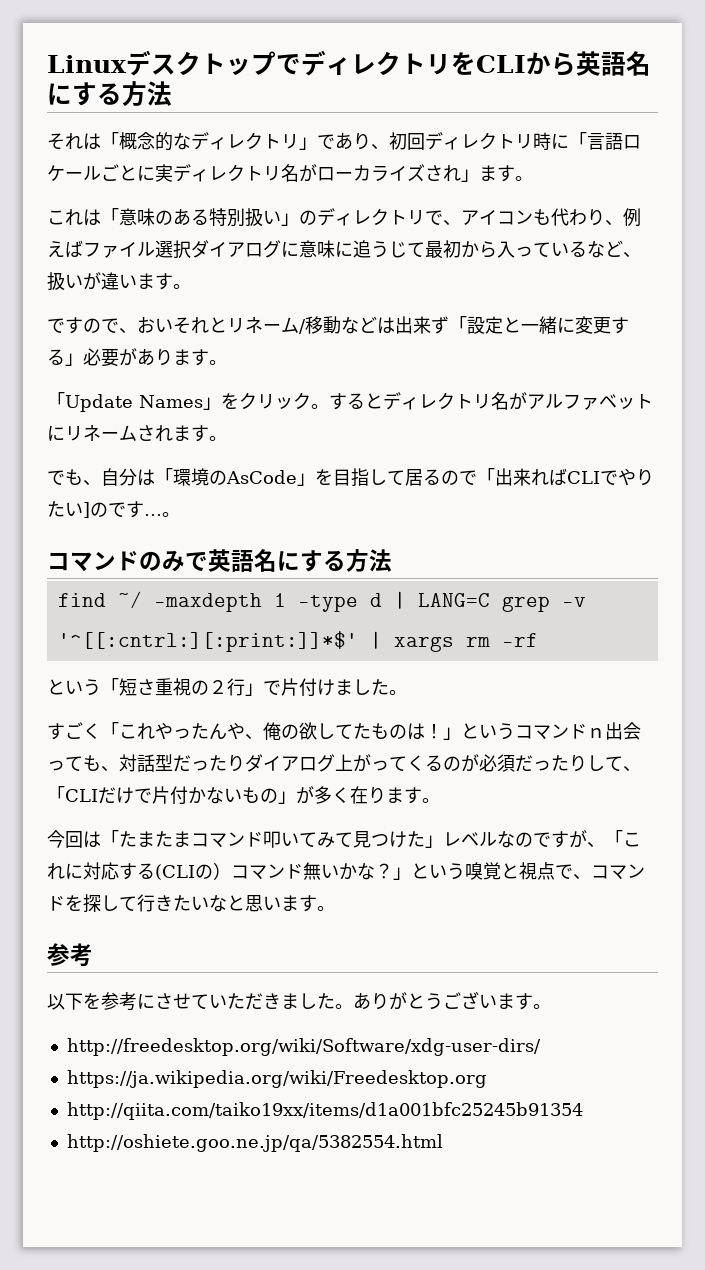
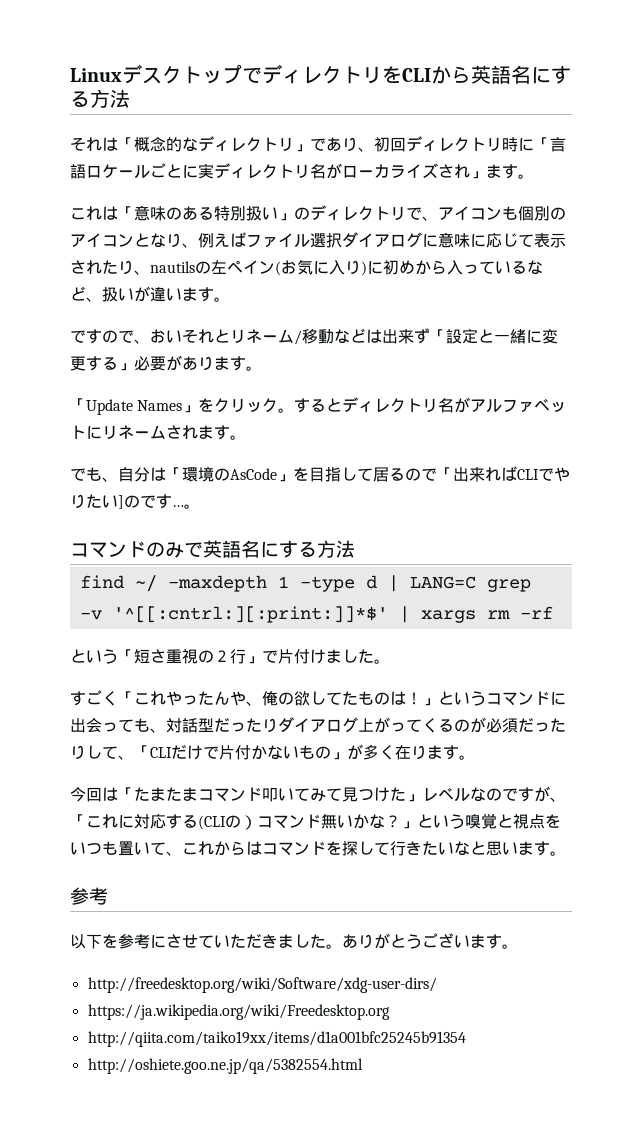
[551,208,587,226] 代わ -> [518,206,566,221] [70,233,166,248] 個別のアイコンとな
[353,240,461,258] 追うじて最初 -> [486,233,566,248] [70,260,415,276] 応じて表示されたり、nautilsの左ペイン(お気に入り)に初め
[587,728,605,738] ｎ -> [550,692,566,705] に
[555,864,591,880] で、 -> [545,814,561,828] [70,841,262,856] をいつも置いて、これからは

